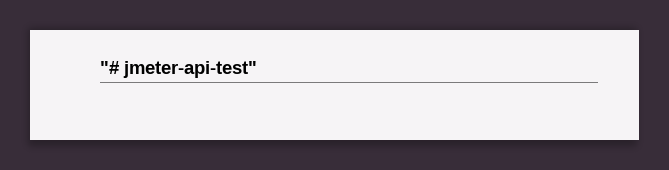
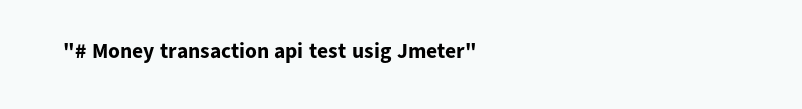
[123,61,257,78] jmeter-api-test" -> [91,42,477,63] Money transaction api test usig Jmeter"

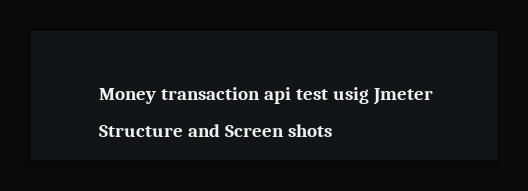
[63,43,86,58] "# -> (99, 96) none
[396,43,477,58] Jmeter" -> [372,88,433,105] [99,124,332,137] Jmeter // Structure and Screen shots

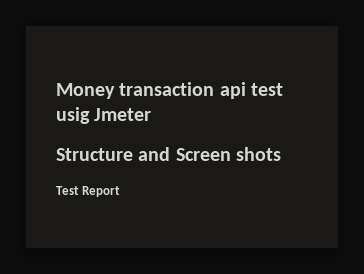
(332, 130) none -> [56,186,121,197] // Test Report

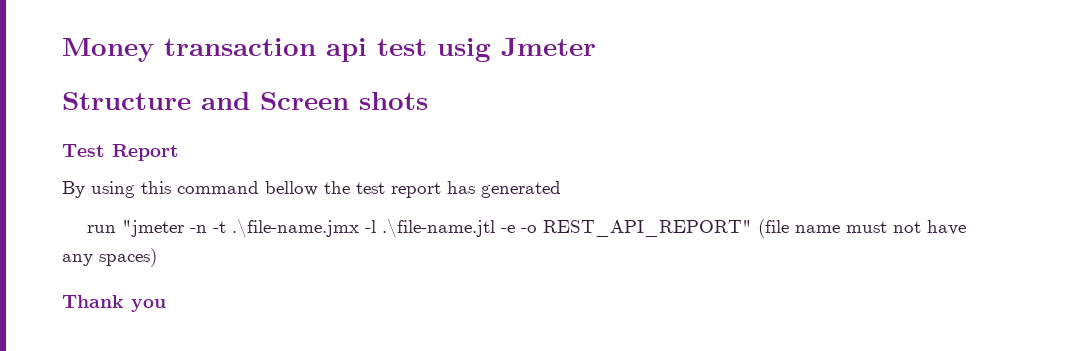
(121, 191) none -> [62,181,561,198] [87,218,967,238] [62,248,157,267] [62,295,166,312] // By using this command bellow the test report has generated // run "jmeter -n -t .\file-name.jmx -l .\file-name.jtl -e -o REST_API_REPORT" (file name must not have any spaces) // Thank you

